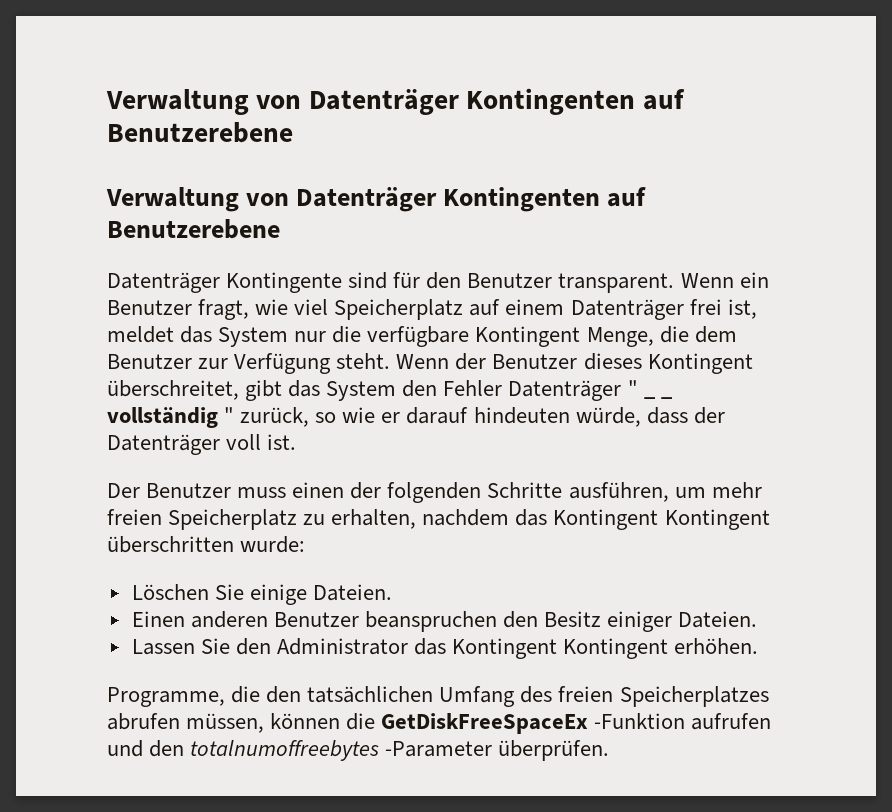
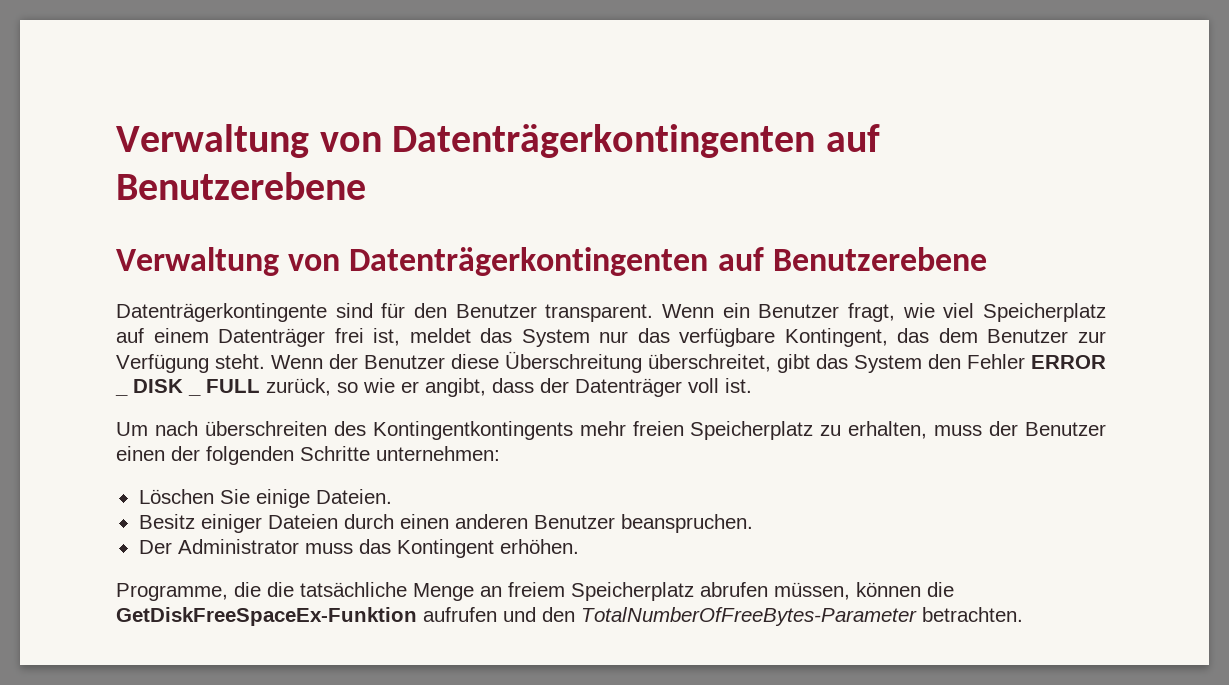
[106,88,636,115] Verwaltung von Datenträger Kontingenten -> [116,124,816,158] Verwaltung von Datenträgerkontingenten
[296,187,647,212] [107,219,280,239] [107,272,343,293] Datenträger Kontingenten auf Benutzerebene // Datenträger Kontingente -> [349,247,987,276] [116,303,327,322] Datenträgerkontingenten auf Benutzerebene // Datenträgerkontingente
[332,326,689,347] die verfügbare Kontingent Menge, die -> [637,328,930,347] das verfügbare Kontingent, das
[583,353,753,374] dieses Kontingent -> [451,351,642,373] diese Überschreitung
[508,380,638,401] [643,396,672,399] [107,407,235,428] Datenträger " _ _ vollständig " -> [1031,355,1106,369] [115,393,128,396] [133,379,183,393] [188,393,201,396] [206,379,260,393] ERROR _ DISK _ FULL
[406,407,641,427] darauf hindeuten würde, -> [425,378,486,397] angibt,
[107,482,706,503] Der Benutzer muss einen der folgenden Schritte ausführen, um -> [116,421,573,440] Um nach überschreiten des Kontingentkontingents
[422,509,770,530] [107,536,306,553] [131,584,392,605] [131,611,758,632] [131,638,669,659] nachdem das Kontingent Kontingent überschritten wurde: // Löschen Sie einige Dateien. // Einen anderen Benutzer beanspruchen den Besitz einiger Dateien. // Lassen Sie den Administrator das Kontingent Kontingent -> [934,421,1106,436] [116,446,500,465] [138,489,392,508] [138,514,753,533] [138,539,494,558] muss der Benutzer einen der folgenden Schritte unternehmen: // Löschen Sie einige Dateien. // Besitz einiger Dateien durch einen anderen Benutzer beanspruchen. // Der Administrator muss das Kontingent
[266,686,769,707] den tatsächlichen Umfang des freien Speicherplatzes -> [267,582,694,601] die tatsächliche Menge an freiem Speicherplatz
[381,713,686,734] GetDiskFreeSpaceEx -Funktion -> [116,607,417,626] GetDiskFreeSpaceEx-Funktion
[190,740,610,761] totalnumoffreebytes -Parameter überprüfen. -> [581,607,1023,626] TotalNumberOfFreeBytes-Parameter betrachten.

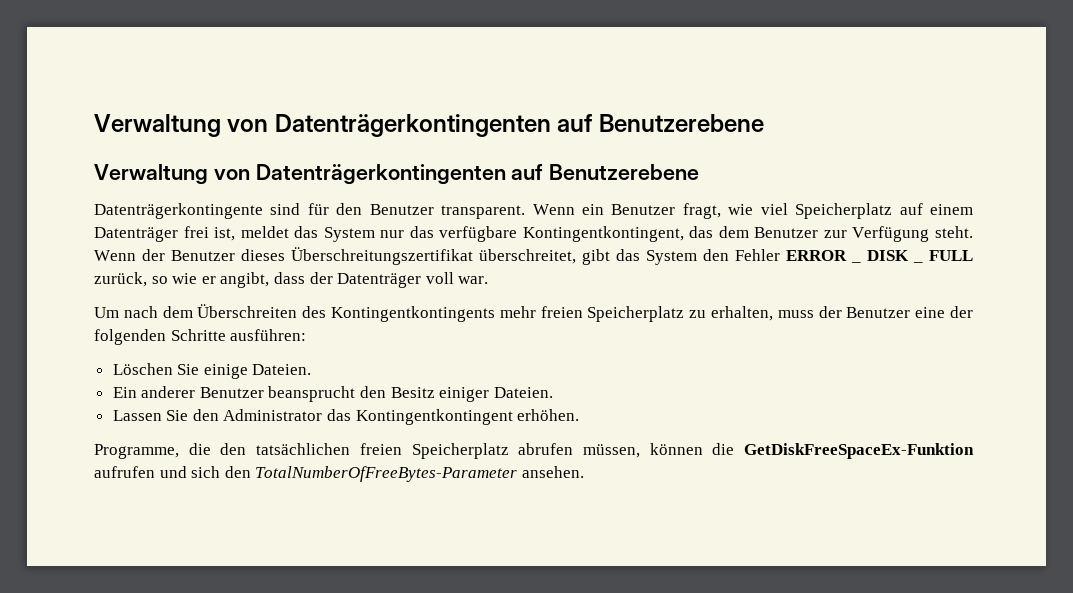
[784,328,888,347] Kontingent, -> [522,226,684,242] Kontingentkontingent,
[451,351,642,373] diese Überschreitung -> [241,247,473,265] dieses Überschreitungszertifikat
[725,378,752,393] ist. -> [458,276,489,284] war.
[204,421,327,436] überschreiten -> [162,304,298,318] dem Überschreiten
[116,446,165,461] einen -> [915,307,946,318] eine
[376,446,500,461] unternehmen: -> [230,329,307,341] ausführen:
[138,514,753,533] [138,539,579,558] [116,582,565,601] Besitz einiger Dateien durch einen anderen Benutzer beanspruchen. // Der Administrator muss das Kontingent erhöhen. // Programme, die die tatsächliche Menge an freiem -> [112,386,553,402] [112,409,580,425] [94,443,402,459] Ein anderer Benutzer beansprucht den Besitz einiger Dateien. // Lassen Sie den Administrator das Kontingentkontingent erhöhen. // Programme, die den tatsächlichen freien
(536, 614) none -> [191,466,221,478] sich
[922,607,1023,622] betrachten. -> [521,466,584,478] ansehen.

